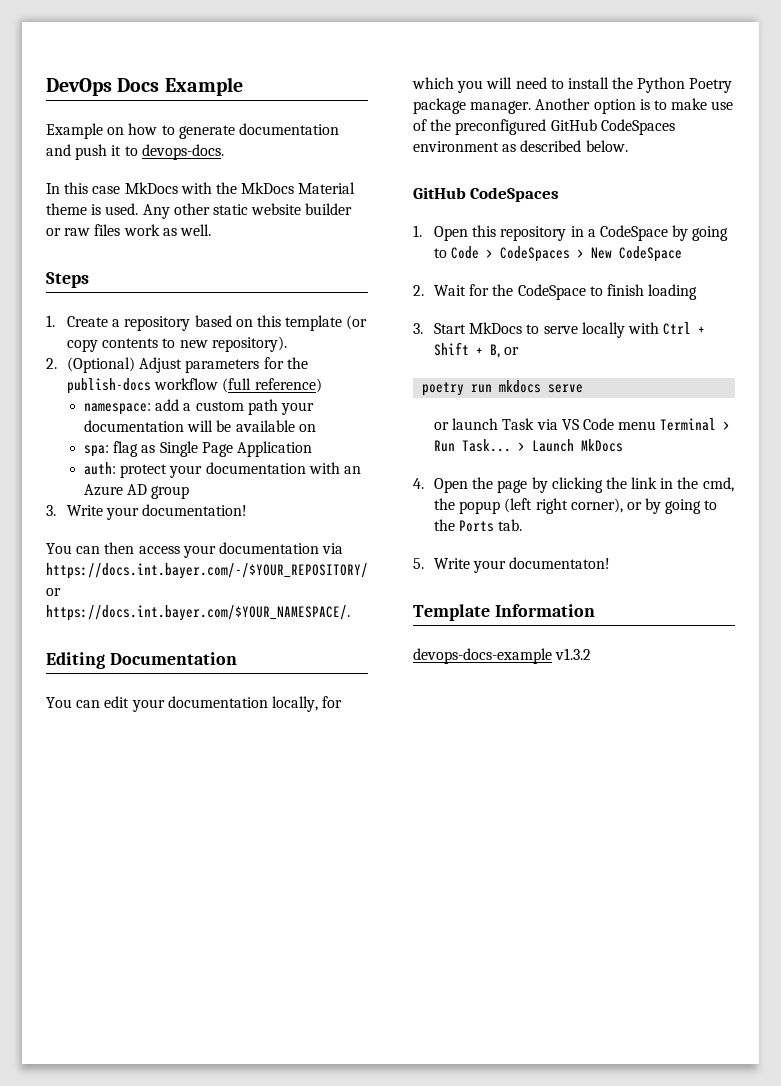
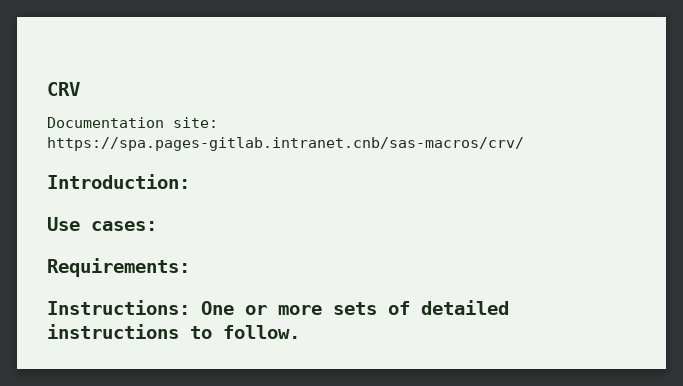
[46,77,243,96] [46,123,339,139] [46,144,224,160] [46,182,356,194] [46,203,353,219] [46,224,211,236] [46,272,89,288] [46,315,368,331] [66,336,287,352] [46,357,308,373] [66,378,322,394] [84,399,314,415] [84,420,316,432] [84,441,312,457] [84,462,361,478] [84,484,190,499] [46,504,248,520] [46,542,344,558] [46,563,368,579] [46,588,61,596] [46,605,350,621] [46,652,237,669] [46,696,343,712] [412,77,733,93] [413,98,734,114] [413,119,675,135] [413,140,628,152] [413,187,560,202] [413,225,729,241] [433,246,683,262] [413,284,698,300] [413,322,706,338] [433,342,520,358] [422,380,584,396] [433,418,731,431] [433,439,623,452] [413,477,734,493] [433,498,718,514] [433,519,523,532] [413,557,611,573] [413,604,595,621] [413,648,592,664] DevOps Docs Example // Example on how to generate documentation and push it to devops-docs. // In this case MkDocs with the MkDocs Material theme is used. Any other static website builder or raw files work as well. // Steps // 1. Create a repository based on this template (or copy contents to new repository). // 2. (Optional) Adjust parameters for the publish-docs workflow (full reference) // namespace: add a custom path your documentation will be available on // spa: flag as Single Page Application // auth: protect your documentation with an Azure AD group // 3. Write your documentation! // You can then access your documentation via https://docs.int.bayer.com/-/$YOUR_REPOSITORY/ or https://docs.int.bayer.com/$YOUR_NAMESPACE/. // Editing Documentation // You can edit your documentation locally, for which you will need to install the Python Poetry package manager. Another option is to make use of the preconfigured GitHub CodeSpaces environment as described below. // GitHub CodeSpaces // 1. Open this repository in a CodeSpace by going to Code > CodeSpaces > New CodeSpace // 2. Wait for the CodeSpace to finish loading // 3. Start MkDocs to serve locally with Ctrl + Shift + B, or // poetry run mkdocs serve // or launch Task via VS Code menu Terminal > Run Task... > Launch MkDocs // 4. Open the page by clicking the link in the cmd, the popup (left right corner), or by going to the Ports tab. // 5. Write your documentaton! // Template Information // devops-docs-example v1.3.2 -> [47,82,80,96] [47,117,218,128] [47,137,524,151] [47,174,190,189] [47,217,157,231] [47,258,190,277] [47,300,509,315] [47,324,300,339] CRV // Documentation site: https://spa.pages-gitlab.intranet.cnb/sas-macros/crv/ // Introduction: // Use cases: // Requirements: // Instructions: One or more sets of detailed instructions to follow.

